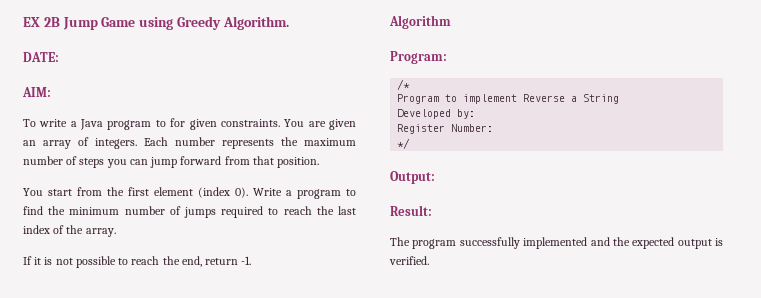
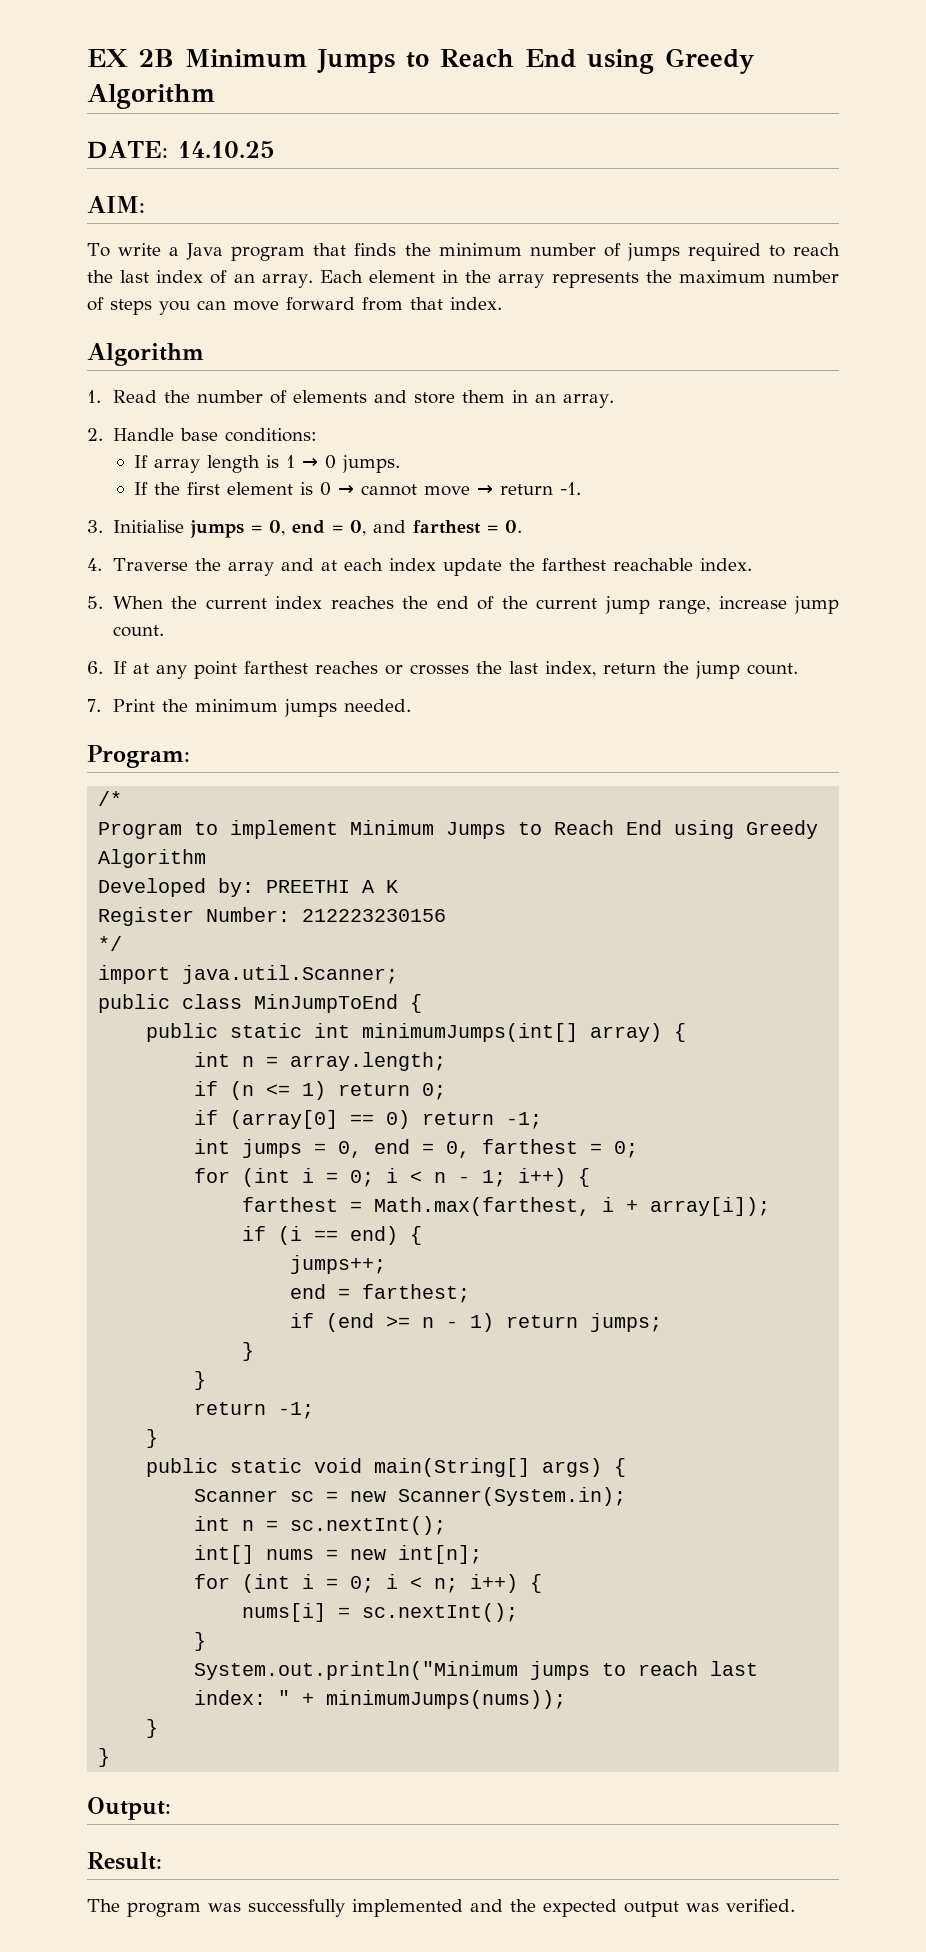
[62,16,289,30] Jump Game using Greedy Algorithm. -> [185,48,755,74] [87,84,215,109] Minimum Jumps to Reach End using Greedy Algorithm
(59, 57) none -> [177,141,275,158] 14.10.25
[155,118,357,130] [23,137,356,149] [23,156,320,168] [23,187,356,199] [23,206,43,215] to for given constraints. You are given an array of integers. Each number represents the maximum number of steps you can jump forward from that position. // You start from the first element (index 0). Write a program to find -> [313,243,397,256] that finds
[66,225,116,237] [23,256,252,268] [389,15,451,29] the array. // If it is not possible to reach the end, return -1. // Algorithm -> [233,270,840,288] [87,297,502,315] [87,343,204,366] [87,390,614,408] [87,428,317,442] [133,455,400,473] [133,482,581,496] [87,520,522,538] [87,558,752,576] [87,596,839,614] [112,625,164,637] [87,661,798,679] [87,699,411,717] an array. Each element in the array represents the maximum number of steps you can move forward from that index. // Algorithm // 1. Read the number of elements and store them in an array. // 2. Handle base conditions: // If array length is 1 → 0 jumps. // If the first element is 0 → cannot move → return -1. // 3. Initialise jumps = 0, end = 0, and farthest = 0. // 4. Traverse the array and at each index update the farthest reachable index. // 5. When the current index reaches the end of the current jump range, increase jump count. // 6. If at any point farthest reaches or crosses the last index, return the jump count. // 7. Print the minimum jumps needed.
[523,94,620,104] Reverse a String -> [350,820,819,839] [98,849,207,868] Minimum Jumps to Reach End using Greedy Algorithm
(476, 114) none -> [266,880,399,893] PREETHI A K
(494, 128) none -> [302,909,447,922] 212223230156
(411, 143) none -> [98,965,399,984] [98,994,423,1013] [146,1023,687,1042] [194,1052,447,1071] [194,1081,447,1100] [194,1110,543,1129] [194,1139,639,1158] [194,1168,591,1187] [242,1197,771,1216] [242,1226,423,1245] [290,1255,387,1274] [290,1284,471,1303] [290,1313,663,1332] [242,1342,255,1361] [194,1371,207,1390] [194,1402,315,1419] [146,1429,159,1448] [146,1458,627,1477] [194,1487,627,1506] [194,1516,447,1535] [194,1545,483,1564] [194,1574,543,1593] [242,1603,519,1622] [194,1632,207,1651] [194,1661,759,1680] [194,1690,567,1709] [146,1719,159,1738] [98,1748,111,1767] // import java.util.Scanner; // public class MinJumpToEnd { // public static int minimumJumps(int[] array) { // int n = array.length; // if (n <= 1) return 0; // if (array[0] == 0) return -1; // int jumps = 0, end = 0, farthest = 0; // for (int i = 0; i < n - 1; i++) { // farthest = Math.max(farthest, i + array[i]); // if (i == end) { // jumps++; // end = farthest; // if (end >= n - 1) return jumps; // } // } // return -1; // } // public static void main(String[] args) { // Scanner sc = new Scanner(System.in); // int n = sc.nextInt(); // int[] nums = new int[n]; // for (int i = 0; i < n; i++) { // nums[i] = sc.nextInt(); // } // System.out.println("Minimum jumps to reach last index: " + minimumJumps(nums)); // } // }
(457, 244) none -> [208,1903,241,1912] was
[715,238,723,246] is -> [686,1903,719,1912] was

